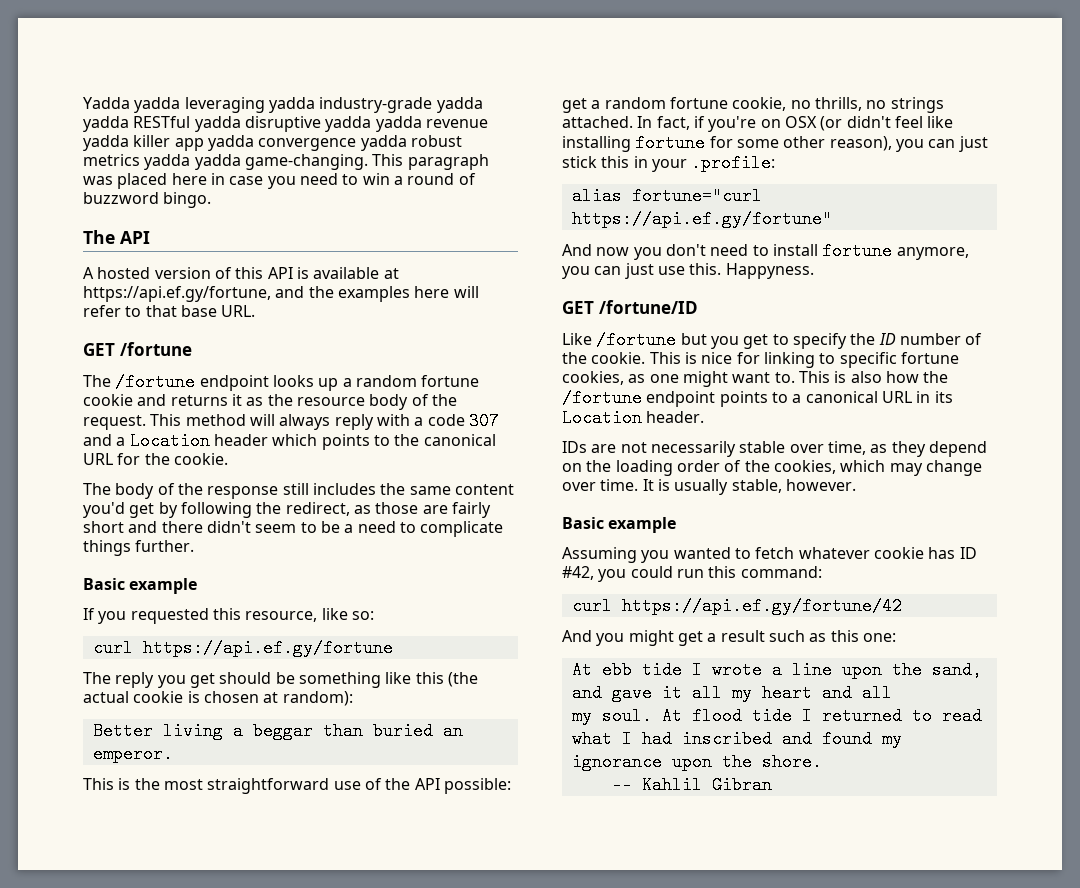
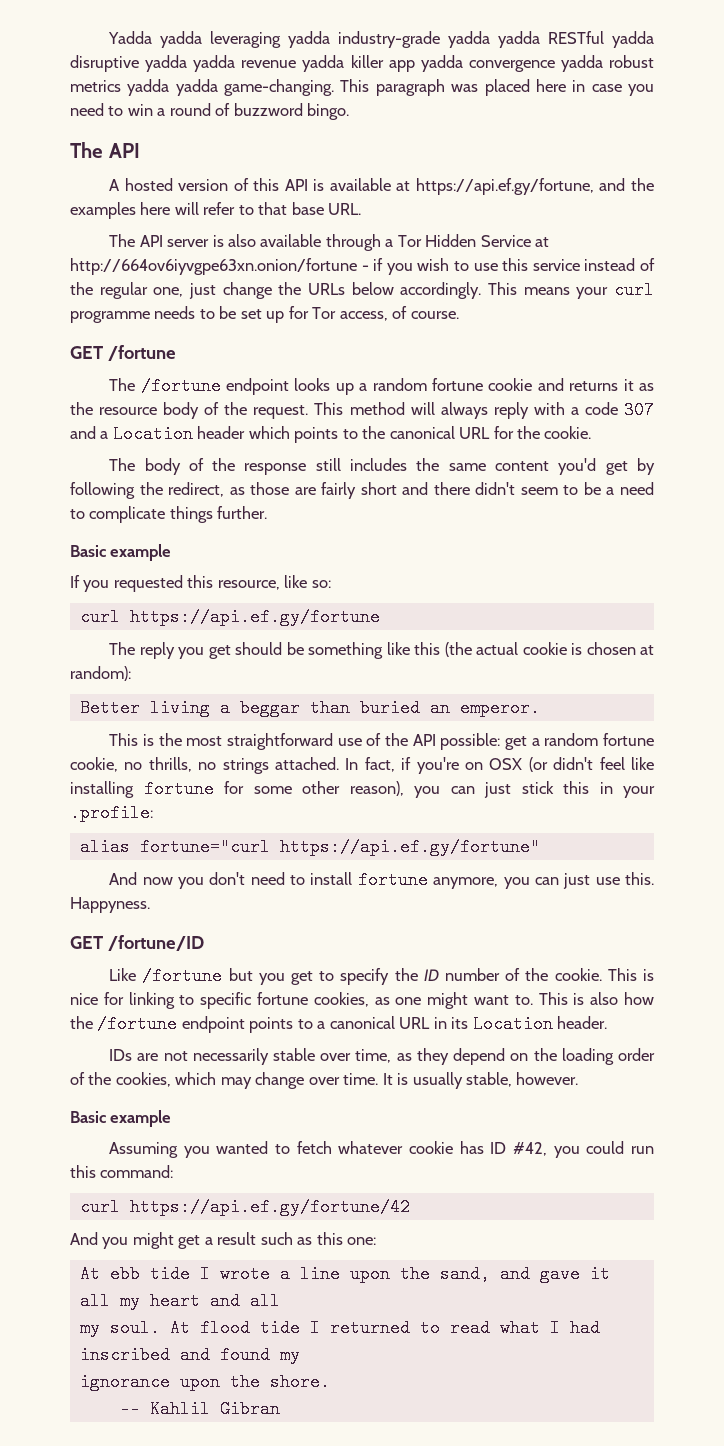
(256, 311) none -> [109,234,550,251] [70,258,655,275] [70,281,654,299] [70,306,459,323] // The API server is also available through a Tor Hidden Service at http://664ov6iyvgpe63xn.onion/fortune - if you wish to use this service instead of the regular one, just change the URLs below accordingly. This means your curl programme needs to be set up for Tor access, of course.

